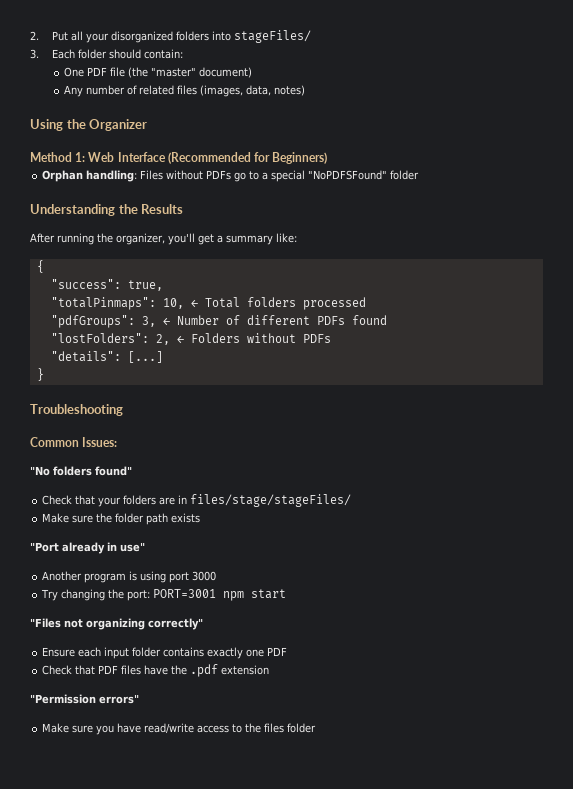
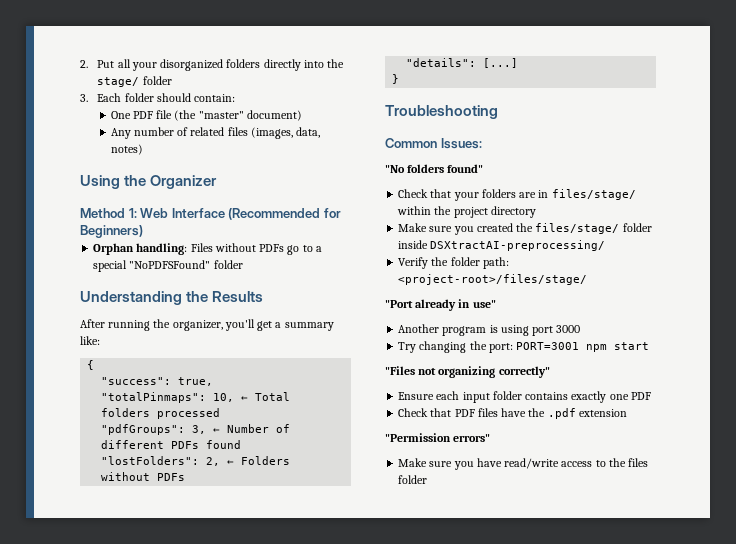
[211,30,311,43] into stageFiles/ -> [263,59,345,71] [97,76,172,87] directly into the stage/ folder
[190,494,352,507] [42,513,201,525] files/stage/stageFiles/ // Make sure the folder path exists -> [551,189,636,200] [397,206,536,218] [398,223,652,235] [398,240,606,251] [398,257,509,269] [398,274,588,285] files/stage/ within the project directory // Make sure you created the files/stage/ folder inside DSXtractAI-preprocessing/ // Verify the folder path: <project-root>/files/stage/

